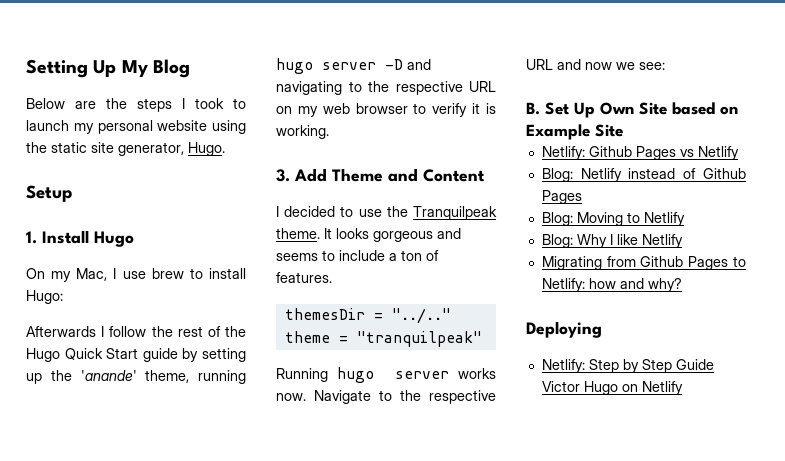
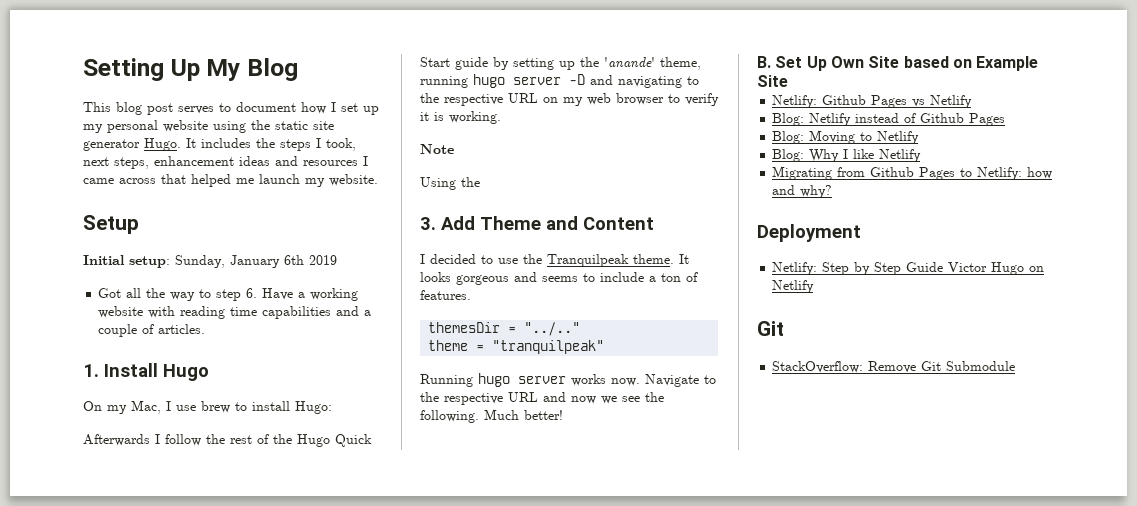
[26,98,246,112] [26,120,69,131] Below are the steps I took to launch -> [83,102,379,115] This blog post serves to document how I set up
[118,142,184,156] generator, -> [83,139,140,151] generator
[26,185,72,202] // Setup -> [186,138,356,151] [83,156,368,169] [83,174,378,187] [83,215,139,234] [83,255,337,268] [98,288,359,301] [98,306,372,319] [98,324,206,337] It includes the steps I took, next steps, enhancement ideas and resources I came across that helped me launch my website. // Setup // Initial setup: Sunday, January 6th 2019 // Got all the way to step 6. Have a working website with reading time capabilities and a couple of articles.
(329, 132) none -> [420,144,454,154] [420,177,480,190] // Note // Using the
[639,62,665,70] see: -> [622,392,664,402] [420,409,563,423] see the following. Much better!
[526,321,602,338] Deploying -> [757,224,861,242] Deployment
(683, 388) none -> [757,321,784,336] [772,361,1016,373] // Git // StackOverflow: Remove Git Submodule

